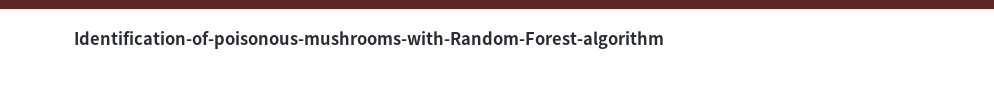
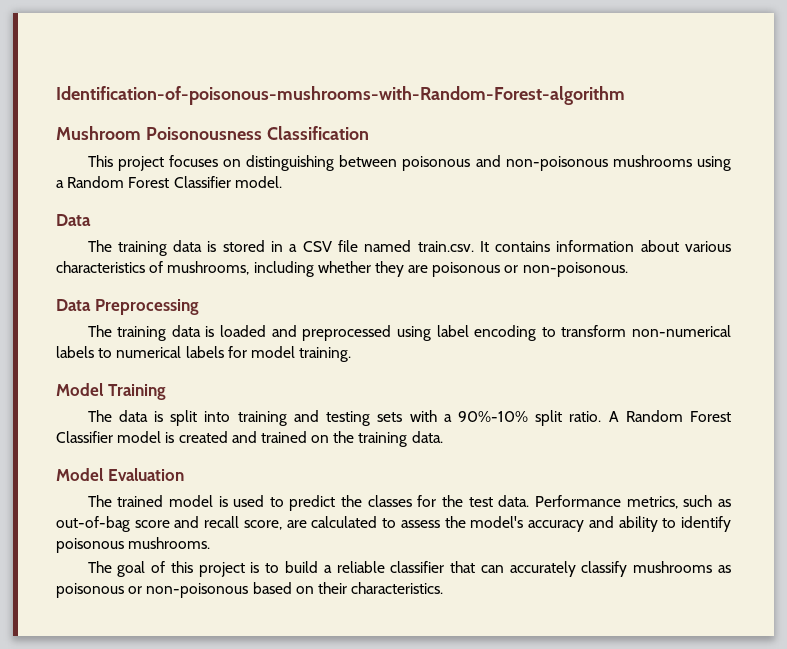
(664, 40) none -> [56,126,369,140] [87,155,731,171] [56,176,282,188] [56,214,91,226] [87,240,731,256] [56,261,628,277] [56,299,199,315] [87,325,732,341] [56,346,352,362] [56,383,166,400] [87,410,731,426] [56,431,443,447] [56,468,184,481] [87,495,731,511] [56,516,732,532] [56,537,211,553] [87,561,731,577] [56,582,444,598] // Mushroom Poisonousness Classification // This project focuses on distinguishing between poisonous and non-poisonous mushrooms using a Random Forest Classifier model. // Data // The training data is stored in a CSV file named train.csv. It contains information about various characteristics of mushrooms, including whether they are poisonous or non-poisonous. // Data Preprocessing // The training data is loaded and preprocessed using label encoding to transform non-numerical labels to numerical labels for model training. // Model Training // The data is split into training and testing sets with a 90%-10% split ratio. A Random Forest Classifier model is created and trained on the training data. // Model Evaluation // The trained model is used to predict the classes for the test data. Performance metrics, such as out-of-bag score and recall score, are calculated to assess the model's accuracy and ability to identify poisonous mushrooms. // The goal of this project is to build a reliable classifier that can accurately classify mushrooms as poisonous or non-poisonous based on their characteristics.

